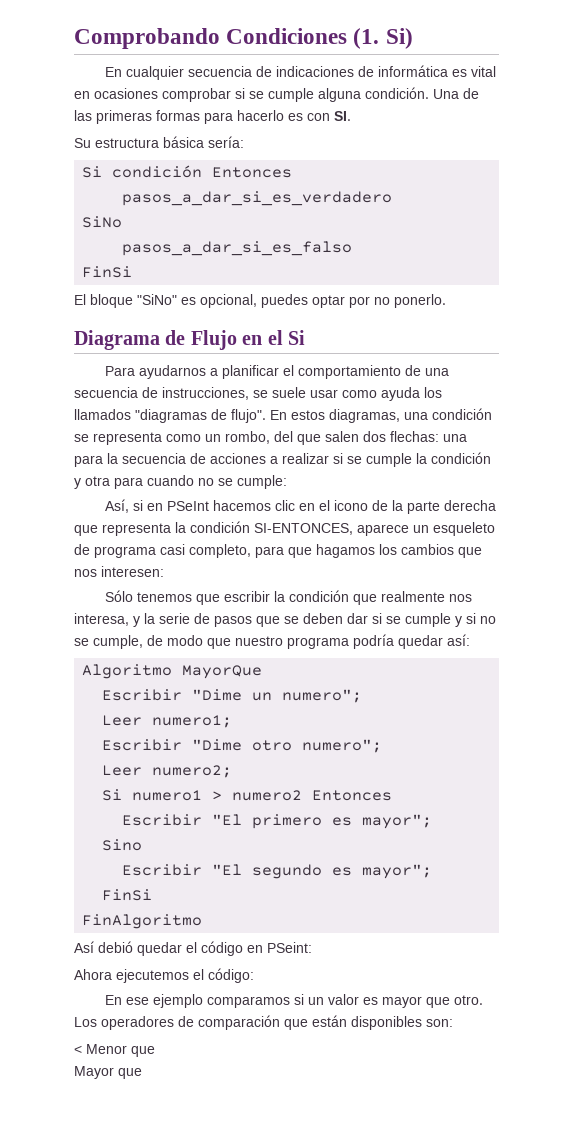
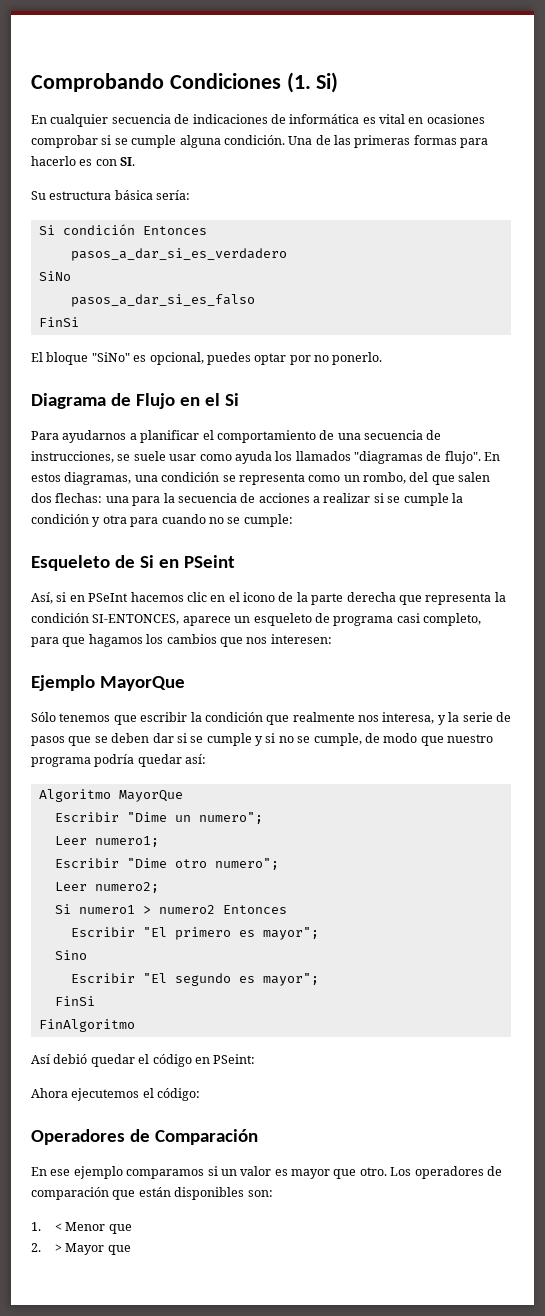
(287, 482) none -> [31,555,235,571] // Esqueleto de Si en PSeint
(164, 571) none -> [31,675,185,691] // Ejemplo MayorQue
(254, 975) none -> [31,1129,258,1145] // Operadores de Comparación
(453, 1023) none -> [31,1222,41,1231] 1.
(155, 1051) none -> [31,1243,63,1252] 2. >

